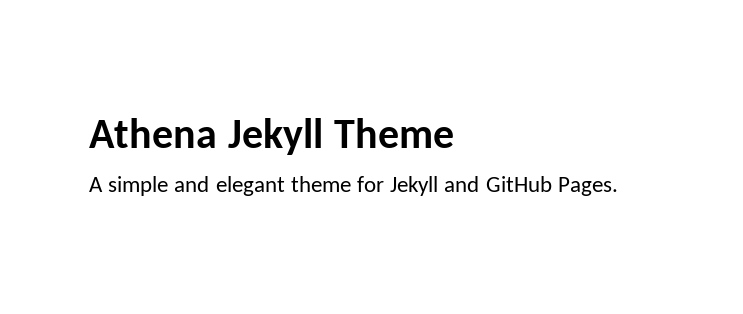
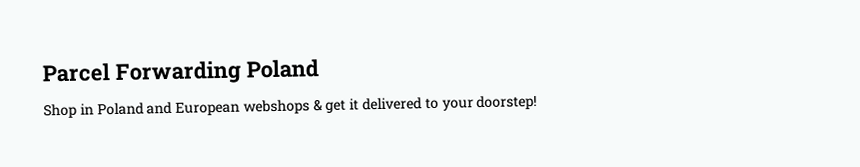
[89,118,455,155] [89,176,618,196] Athena Jekyll Theme // A simple and elegant theme for Jekyll and GitHub Pages. -> [42,59,319,85] [43,94,538,119] Parcel Forwarding Poland // Shop in Poland and European webshops & get it delivered to your doorstep!

